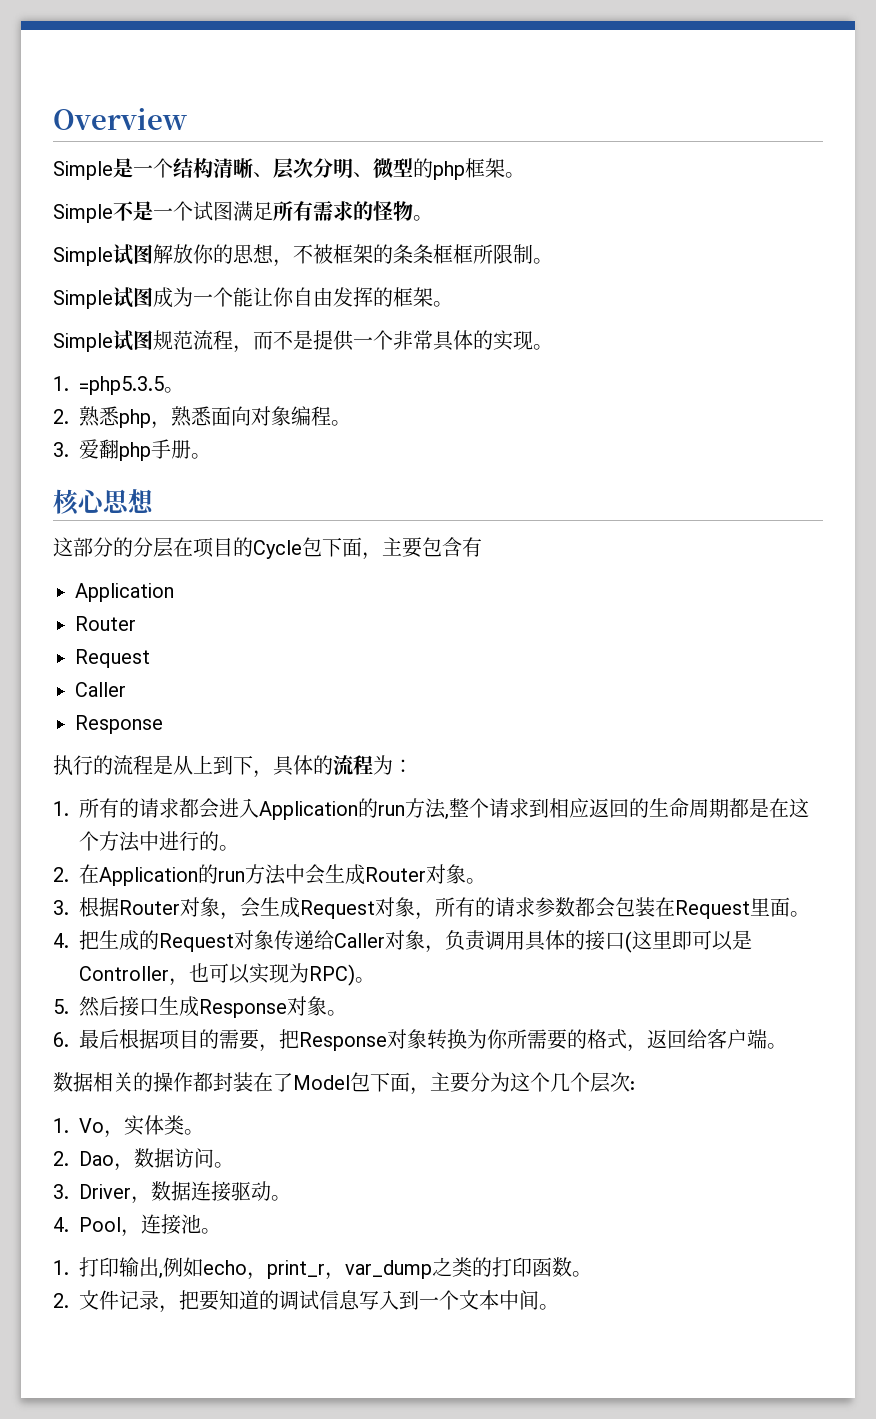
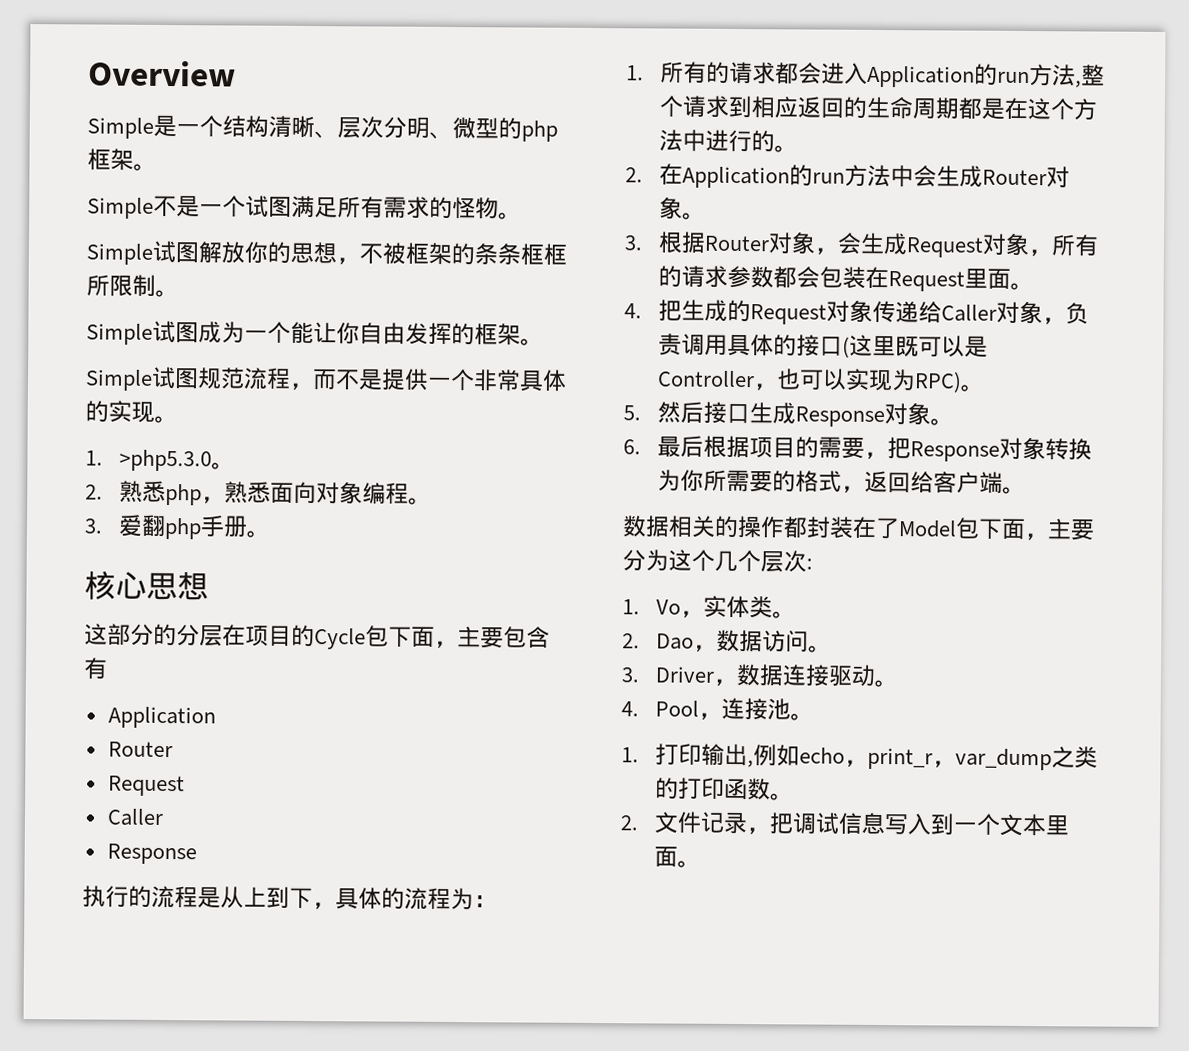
[79,376,164,395] =php5.3.5 -> [119,449,213,472] >php5.3.0
[672,931,692,950] 即 -> [895,336,920,358] 既
[199,1290,279,1311] 要知道的 -> (795, 823) none
[499,1290,539,1310] 中间 -> [1045,815,1070,836] [654,846,679,867] 里面

